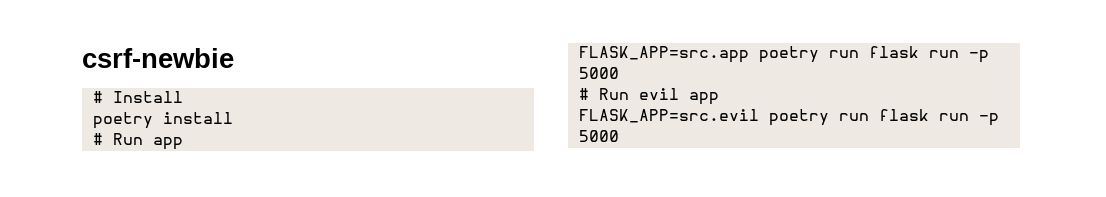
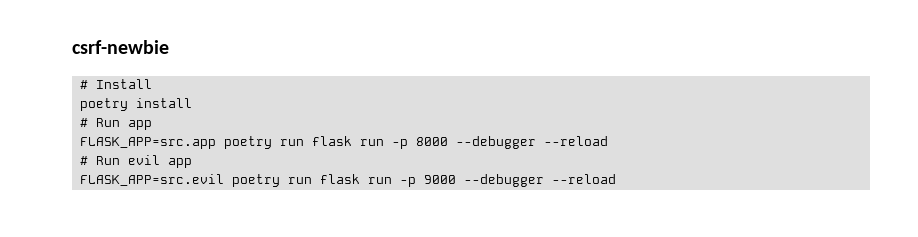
[578,67,619,79] 5000 -> [416,136,609,149] 8000 --debugger --reload
[578,130,619,142] 5000 -> [424,174,617,187] 9000 --debugger --reload

